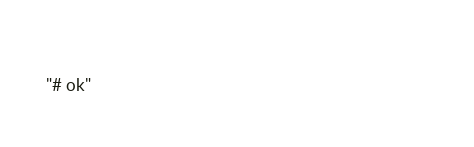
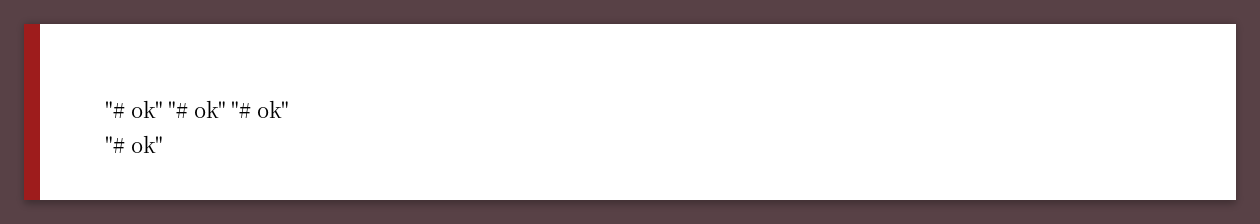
[46,78,92,91] "# ok" -> [105,100,289,118] [105,135,163,153] "# ok" "# ok" "# ok" // "# ok"

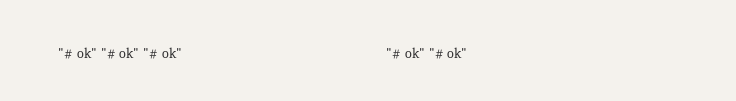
(163, 144) none -> [428,47,468,59] "# ok"

